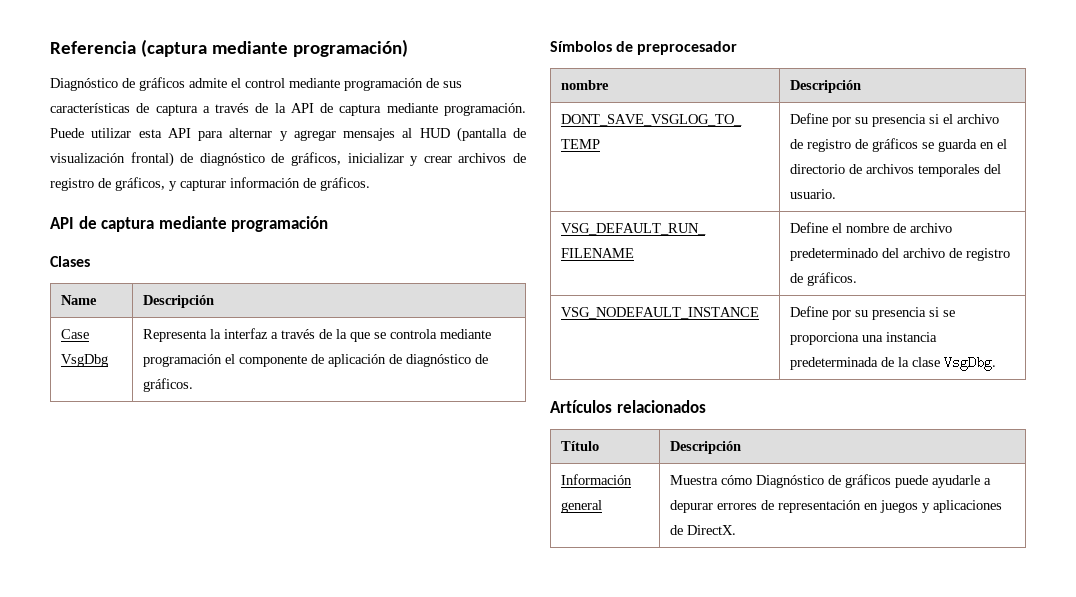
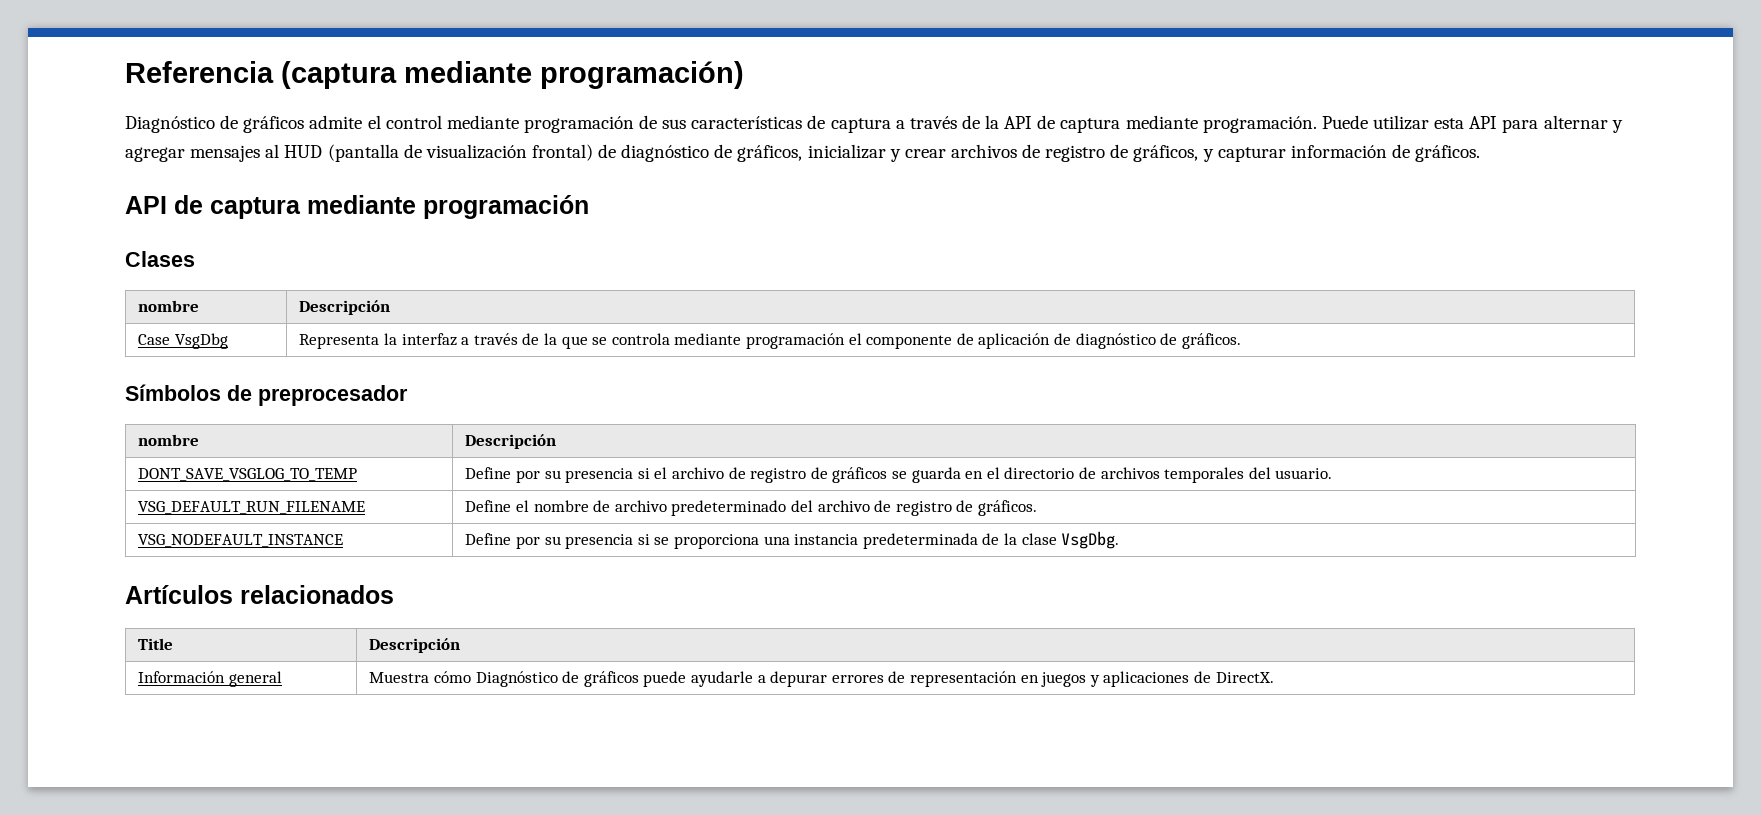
[61,295,98,305] Name -> [138,300,200,312] nombre
[561,441,600,451] Título -> [138,638,174,650] Title

